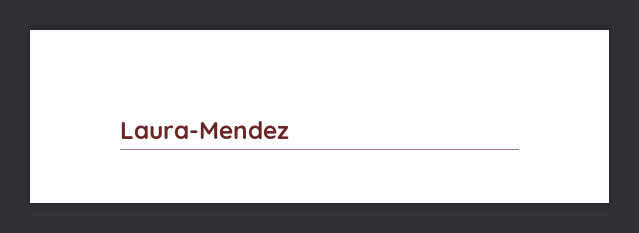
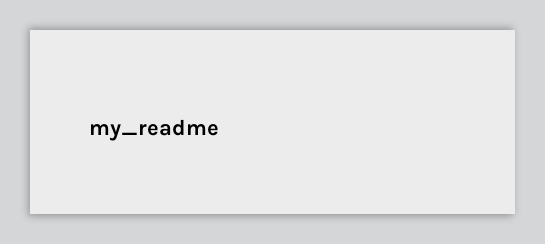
[120,121,289,139] Laura-Mendez -> [89,119,219,141] my_readme

